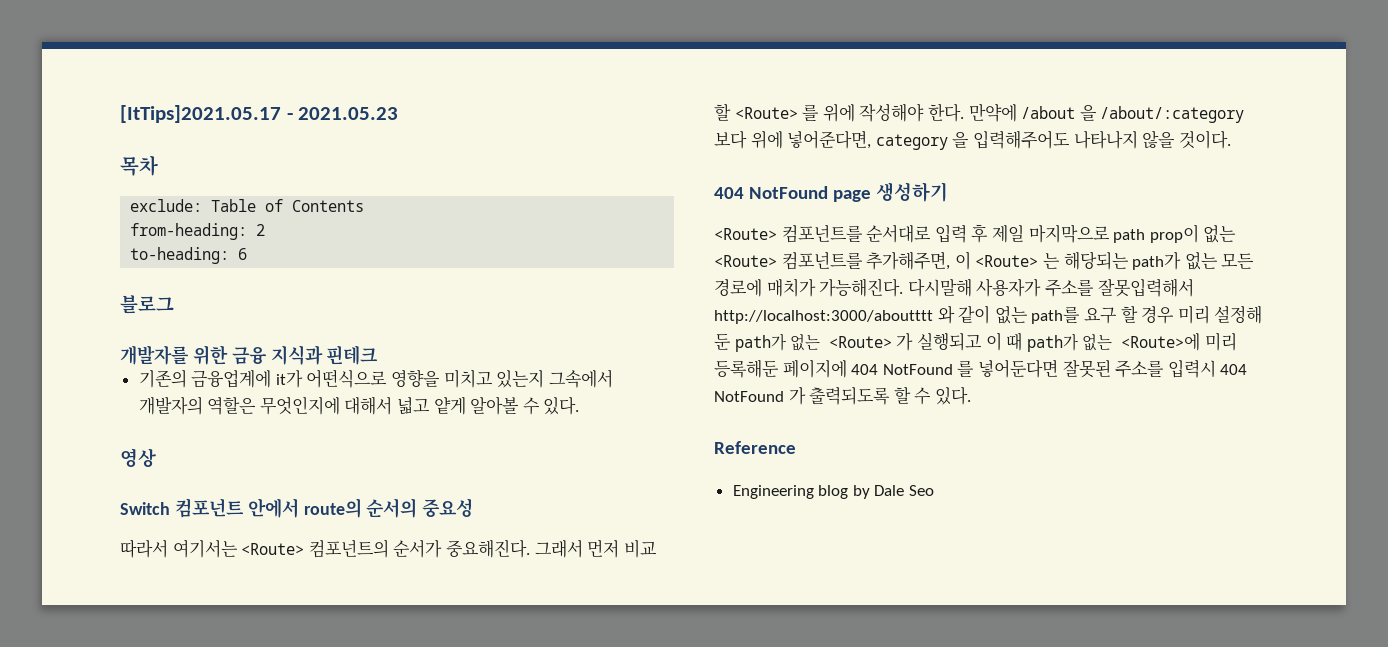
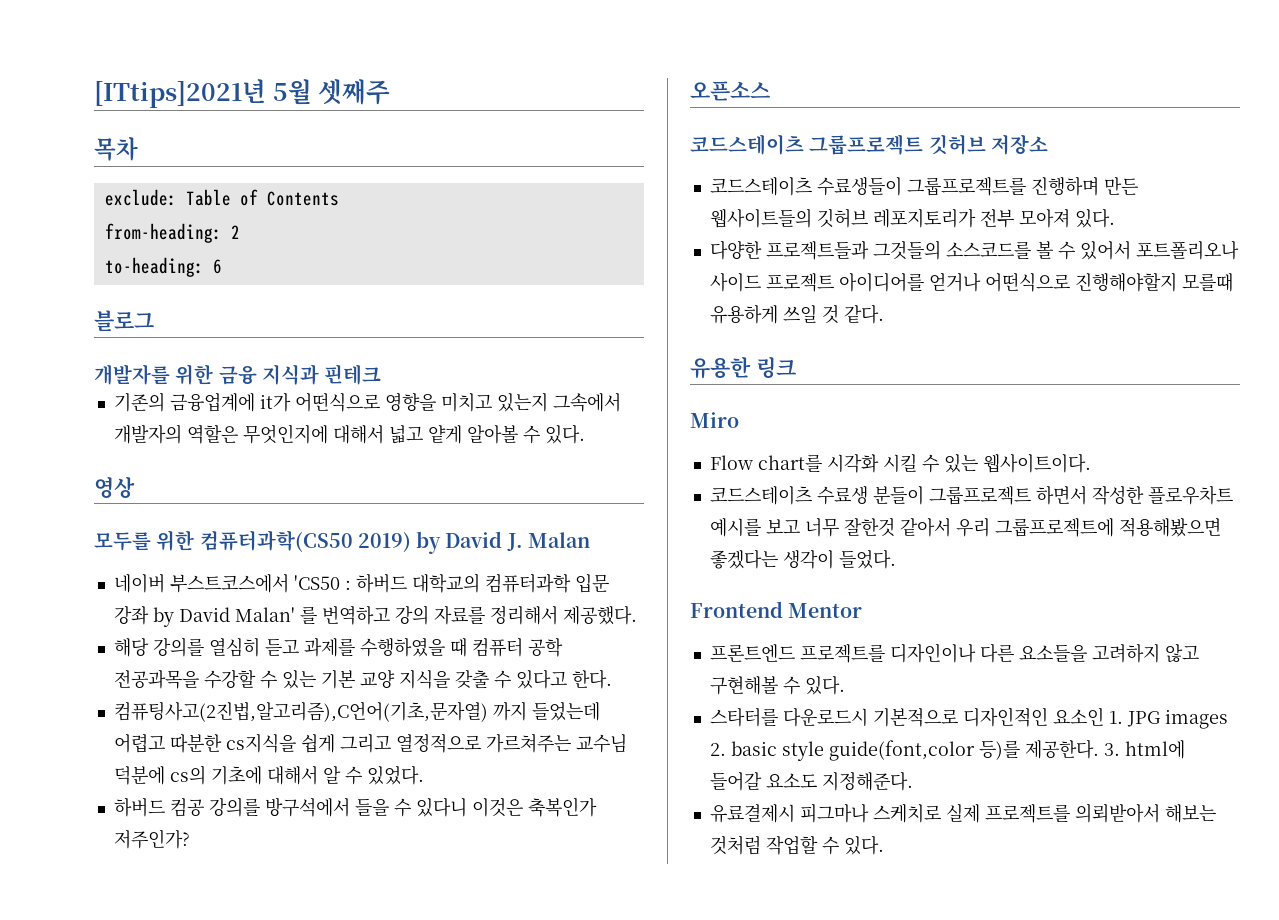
[120,105,399,123] [ItTips]2021.05.17 - 2021.05.23 -> [94,79,391,108] [ITtips]2021년 5월 셋째주
[120,498,474,518] [120,539,657,558] [714,103,1245,123] [714,130,1231,150] [714,182,948,202] [714,224,1237,243] [714,251,1255,270] [714,278,1194,297] [714,305,1263,324] [714,332,1237,352] [714,359,1248,378] [714,386,971,405] [714,441,796,454] [732,485,935,499] Switch 컴포넌트 안에서 route의 순서의 중요성 // 따라서 여기서는 <Route> 컴포넌트의 순서가 중요해진다. 그래서 먼저 비교 할 <Route> 를 위에 작성해야 한다. 만약에 /about 을 /about/:category 보다 위에 넣어준다면, category 을 입력해주어도 나타나지 않을 것이다. // 404 NotFound page 생성하기 // <Route> 컴포넌트를 순서대로 입력 후 제일 마지막으로 path prop이 없는 <Route> 컴포넌트를 추가해주면, 이 <Route> 는 해당되는 path가 없는 모든 경로에 매치가 가능해진다. 다시말해 사용자가 주소를 잘못입력해서 http://localhost:3000/aboutttt 와 같이 없는 path를 요구 할 경우 미리 설정해 둔 path가 없는 <Route> 가 실행되고 이 때 path가 없는 <Route>에 미리 등록해둔 페이지에 404 NotFound 를 넣어둔다면 잘못된 주소를 입력시 404 NotFound 가 출력되도록 할 수 있다. // Reference // Engineering blog by Dale Seo -> [94,530,590,554] [113,573,609,593] [113,605,637,627] [113,637,563,657] [113,669,612,689] [113,701,600,722] [113,733,627,753] [113,765,424,785] [113,797,597,817] [113,829,190,849] [690,81,770,101] [690,134,1048,155] [709,177,1138,196] [709,208,1115,228] [709,240,1239,260] [709,272,1233,292] [709,304,884,324] [690,357,796,379] [690,412,739,428] [709,453,1091,473] [709,485,1233,505] [709,517,1221,537] [709,549,896,569] [690,601,863,618] [709,643,1199,663] [709,675,845,695] [709,707,1228,729] [709,739,1185,761] [709,771,913,791] [709,803,1216,823] [709,835,884,855] 모두를 위한 컴퓨터과학(CS50 2019) by David J. Malan // 네이버 부스트코스에서 'CS50 : 하버드 대학교의 컴퓨터과학 입문 강좌 by David Malan' 를 번역하고 강의 자료를 정리해서 제공했다. // 해당 강의를 열심히 듣고 과제를 수행하였을 때 컴퓨터 공학 전공과목을 수강할 수 있는 기본 교양 지식을 갖출 수 있다고 한다. // 컴퓨팅사고(2진법,알고리즘),C언어(기초,문자열) 까지 들었는데 어렵고 따분한 cs지식을 쉽게 그리고 열정적으로 가르쳐주는 교수님 덕분에 cs의 기초에 대해서 알 수 있었다. // 하버드 컴공 강의를 방구석에서 들을 수 있다니 이것은 축복인가 저주인가? // 오픈소스 // 코드스테이츠 그룹프로젝트 깃허브 저장소 // 코드스테이츠 수료생들이 그룹프로젝트를 진행하며 만든 웹사이트들의 깃허브 레포지토리가 전부 모아져 있다. // 다양한 프로젝트들과 그것들의 소스코드를 볼 수 있어서 포트폴리오나 사이드 프로젝트 아이디어를 얻거나 어떤식으로 진행해야할지 모를때 유용하게 쓰일 것 같다. // 유용한 링크 // Miro // Flow chart를 시각화 시킬 수 있는 웹사이트이다. // 코드스테이츠 수료생 분들이 그룹프로젝트 하면서 작성한 플로우차트 예시를 보고 너무 잘한것 같아서 우리 그룹프로젝트에 적용해봤으면 좋겠다는 생각이 들었다. // Frontend Mentor // 프론트엔드 프로젝트를 디자인이나 다른 요소들을 고려하지 않고 구현해볼 수 있다. // 스타터를 다운로드시 기본적으로 디자인적인 요소인 1. JPG images 2. basic style guide(font,color 등)를 제공한다. 3. html에 들어갈 요소도 지정해준다. // 유료결제시 피그마나 스케치로 실제 프로젝트를 의뢰받아서 해보는 것처럼 작업할 수 있다.

